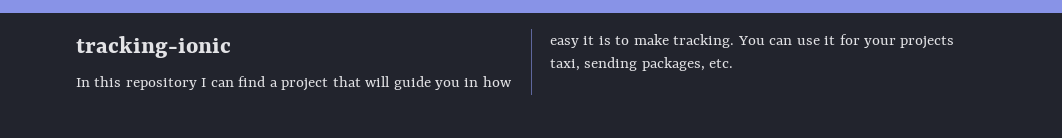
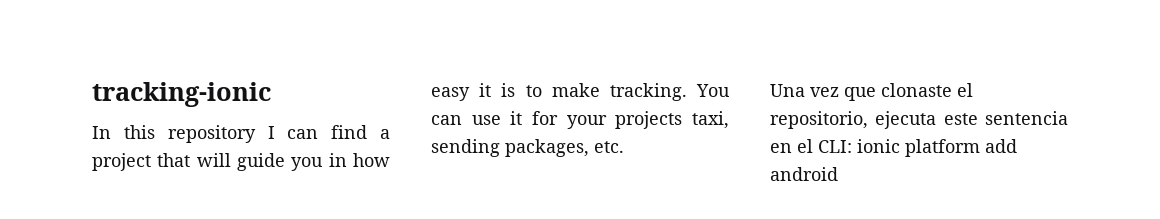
(734, 63) none -> [770,83,973,101] [770,111,1068,129] [770,139,1017,157] [770,167,838,181] // Una vez que clonaste el repositorio, ejecuta este sentencia en el CLI: ionic platform add android

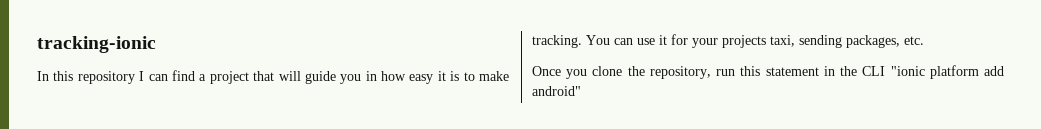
[770,83,973,101] [770,111,1068,129] [770,139,900,153] Una vez que clonaste el repositorio, ejecuta este sentencia en el CLI: ionic -> [532,66,925,79] Once you clone the repository, run this statement in the CLI "ionic
[770,167,838,181] android -> [532,86,581,96] android"

